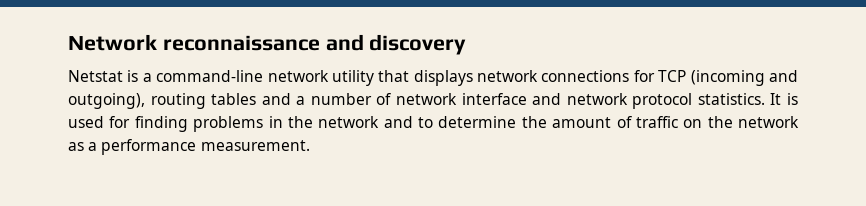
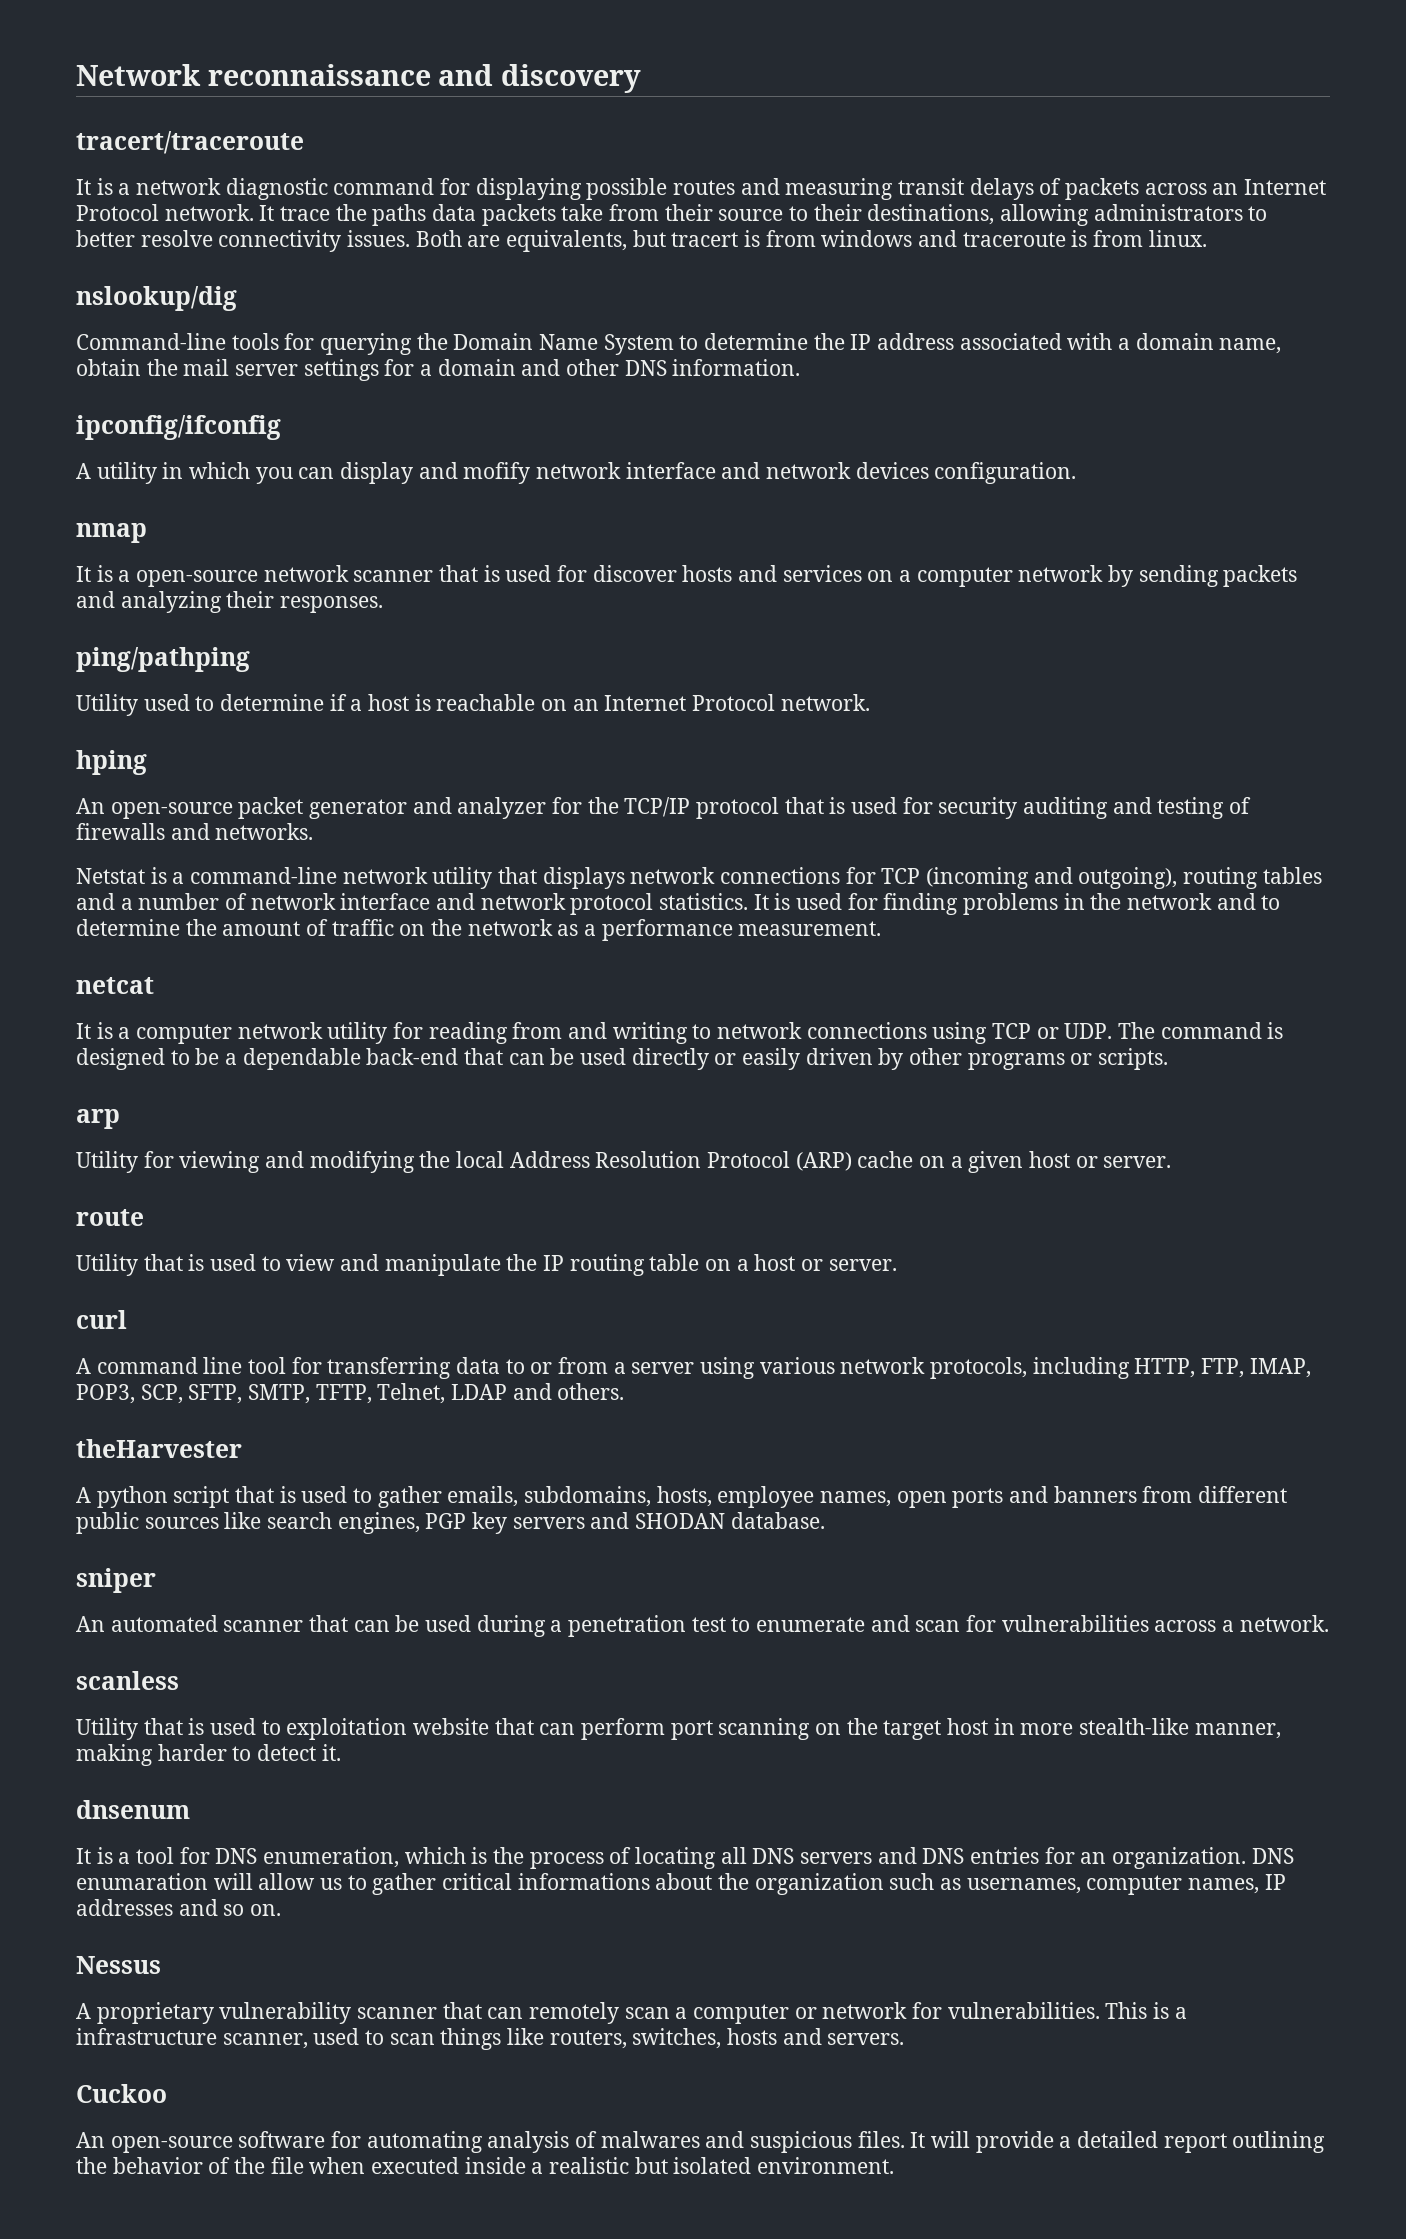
(467, 44) none -> [76,131,304,154] [76,178,1327,200] [76,204,1268,226] [76,230,1207,252] [76,286,237,311] [76,333,1282,355] [76,359,801,381] [76,415,281,440] [76,462,1077,484] [76,523,147,543] [76,565,1298,587] [76,591,384,613] [76,647,250,672] [76,694,870,716] [76,750,147,775] [76,797,1252,819] [76,823,314,840] // tracert/traceroute // It is a network diagnostic command for displaying possible routes and measuring transit delays of packets across an Internet Protocol network. It trace the paths data packets take from their source to their destinations, allowing administrators to better resolve connectivity issues. Both are equivalents, but tracert is from windows and traceroute is from linux. // nslookup/dig // Command-line tools for querying the Domain Name System to determine the IP address associated with a domain name, obtain the mail server settings for a domain and other DNS information. // ipconfig/ifconfig // A utility in which you can display and mofify network interface and network devices configuration. // nmap // It is a open-source network scanner that is used for discover hosts and services on a computer network by sending packets and analyzing their responses. // ping/pathping // Utility used to determine if a host is reachable on an Internet Protocol network. // hping // An open-source packet generator and analyzer for the TCP/IP protocol that is used for security auditing and testing of firewalls and networks.
(310, 145) none -> [76,977,154,994] [76,1022,1284,1044] [76,1048,1169,1070] [76,1109,120,1129] [76,1151,1172,1173] [76,1209,144,1226] [76,1254,897,1276] [76,1310,127,1329] [76,1357,1311,1379] [76,1383,625,1404] [76,1439,242,1458] [76,1486,1288,1508] [76,1512,825,1534] [76,1568,156,1593] [76,1615,1329,1637] [76,1671,179,1690] [76,1718,1281,1740] [76,1744,341,1766] [76,1800,190,1819] [76,1847,1294,1869] [76,1873,1286,1895] [76,1899,282,1916] [76,1956,161,1974] [76,2002,1187,2024] [76,2028,905,2050] [76,2084,167,2103] [76,2131,1326,2153] [76,2157,895,2174] // netcat // It is a computer network utility for reading from and writing to network connections using TCP or UDP. The command is designed to be a dependable back-end that can be used directly or easily driven by other programs or scripts. // arp // Utility for viewing and modifying the local Address Resolution Protocol (ARP) cache on a given host or server. // route // Utility that is used to view and manipulate the IP routing table on a host or server. // curl // A command line tool for transferring data to or from a server using various network protocols, including HTTP, FTP, IMAP, POP3, SCP, SFTP, SMTP, TFTP, Telnet, LDAP and others. // theHarvester // A python script that is used to gather emails, subdomains, hosts, employee names, open ports and banners from different public sources like search engines, PGP key servers and SHODAN database. // sniper // An automated scanner that can be used during a penetration test to enumerate and scan for vulnerabilities across a network. // scanless // Utility that is used to exploitation website that can perform port scanning on the target host in more stealth-like manner, making harder to detect it. // dnsenum // It is a tool for DNS enumeration, which is the process of locating all DNS servers and DNS entries for an organization. DNS enumaration will allow us to gather critical informations about the organization such as usernames, computer names, IP addresses and so on. // Nessus // A proprietary vulnerability scanner that can remotely scan a computer or network for vulnerabilities. This is a infrastructure scanner, used to scan things like routers, switches, hosts and servers. // Cuckoo // An open-source software for automating analysis of malwares and suspicious files. It will provide a detailed report outlining the behavior of the file when executed inside a realistic but isolated environment.

